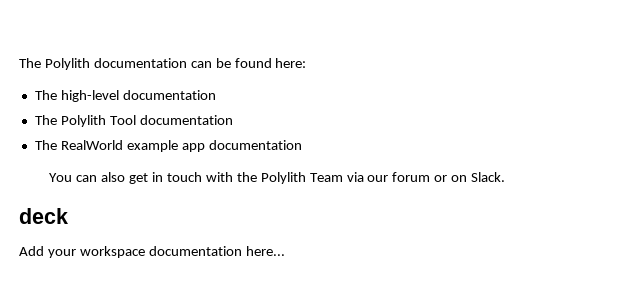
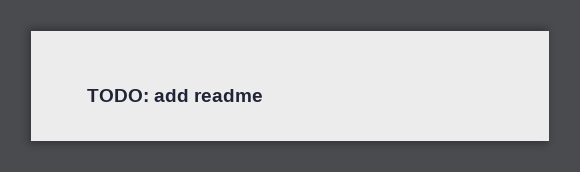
[19,58,307,70] [34,90,216,102] [34,115,233,127] [34,140,302,152] [49,172,506,184] [19,208,68,224] [19,246,285,258] The Polylith documentation can be found here: // The high-level documentation // The Polylith Tool documentation // The RealWorld example app documentation // You can also get in touch with the Polylith Team via our forum or on Slack. // deck // Add your workspace documentation here... -> [87,89,264,102] TODO: add readme

